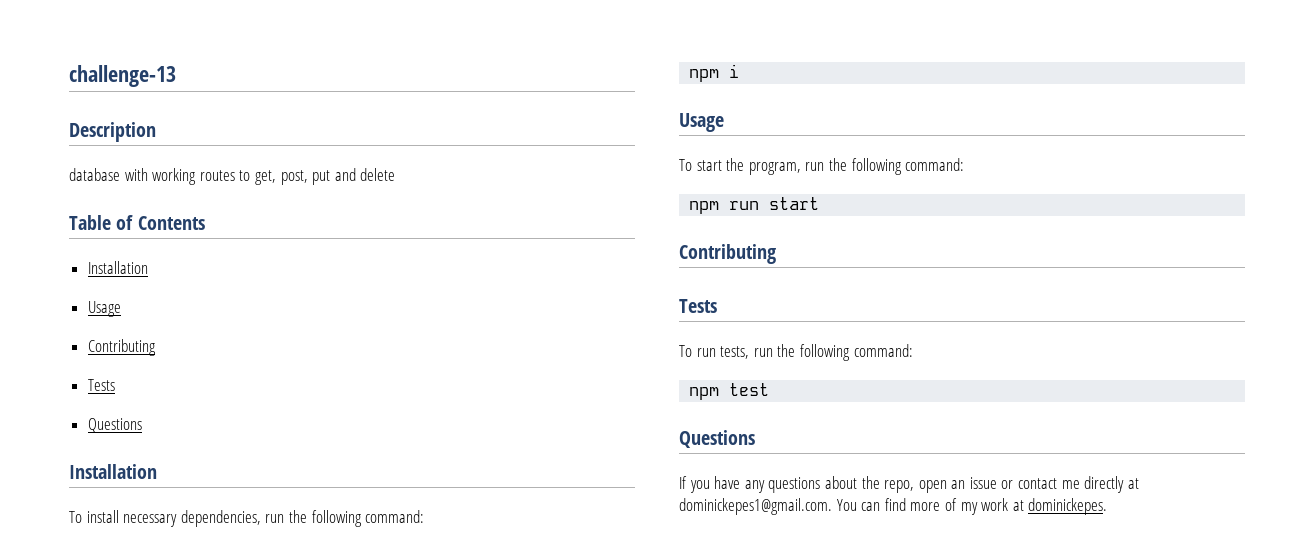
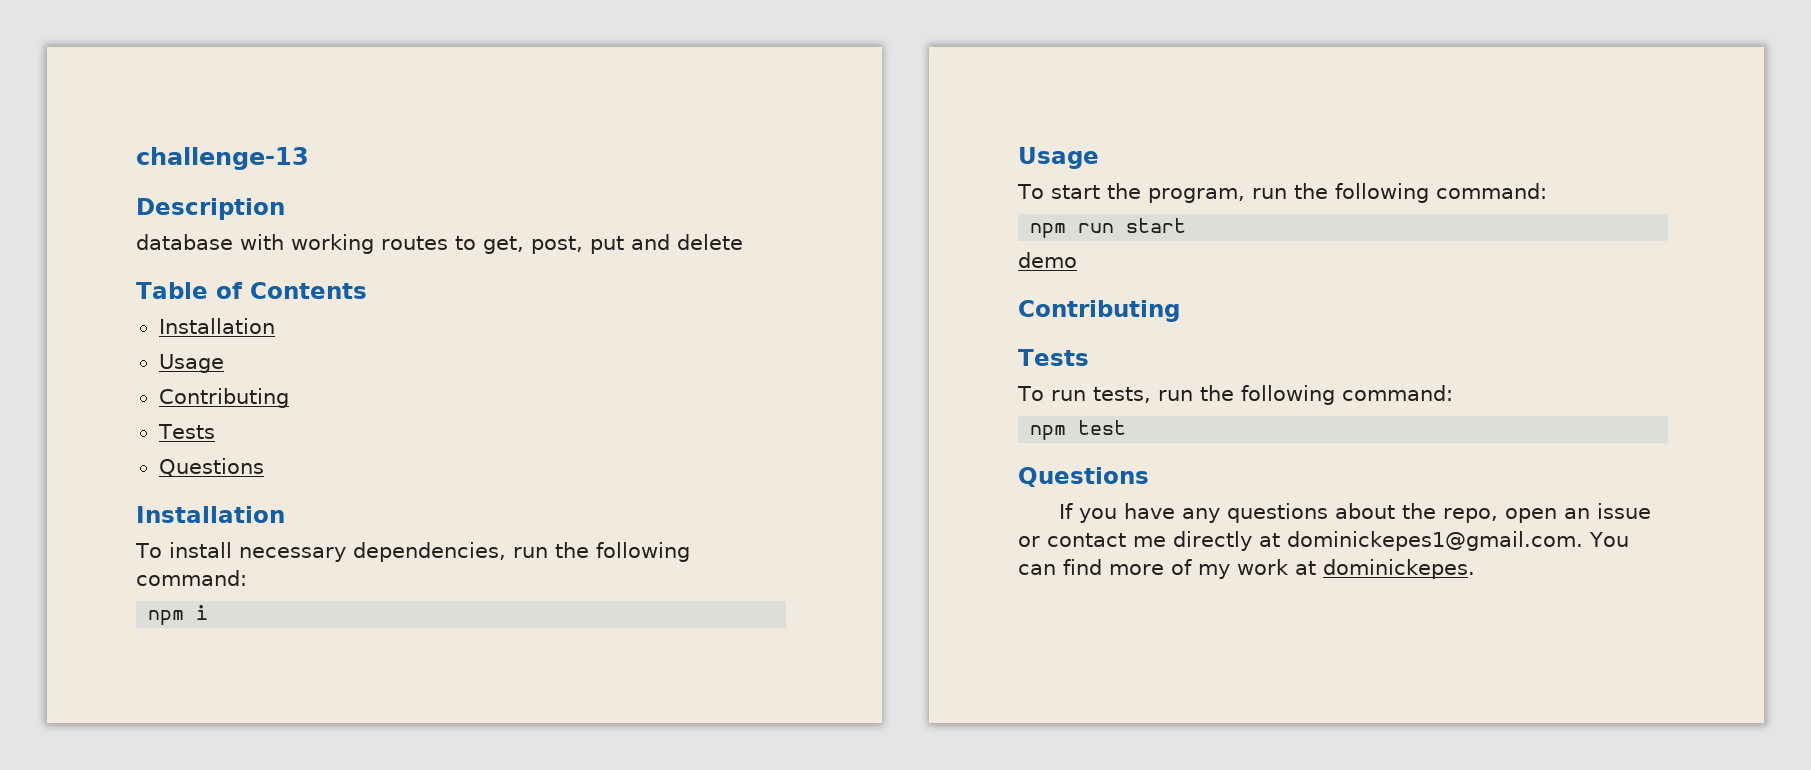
(820, 203) none -> [1018,252,1077,268] // demo

